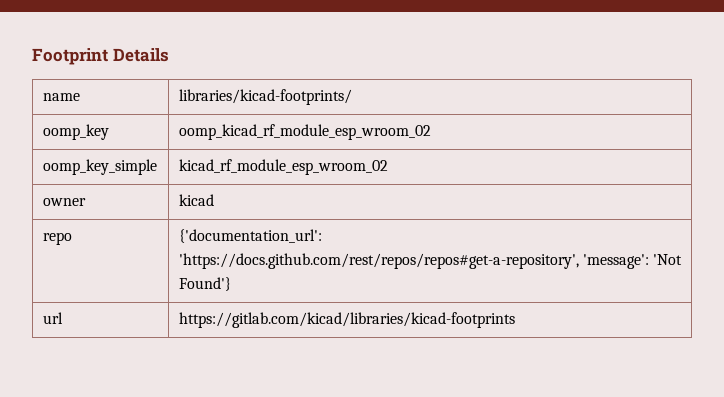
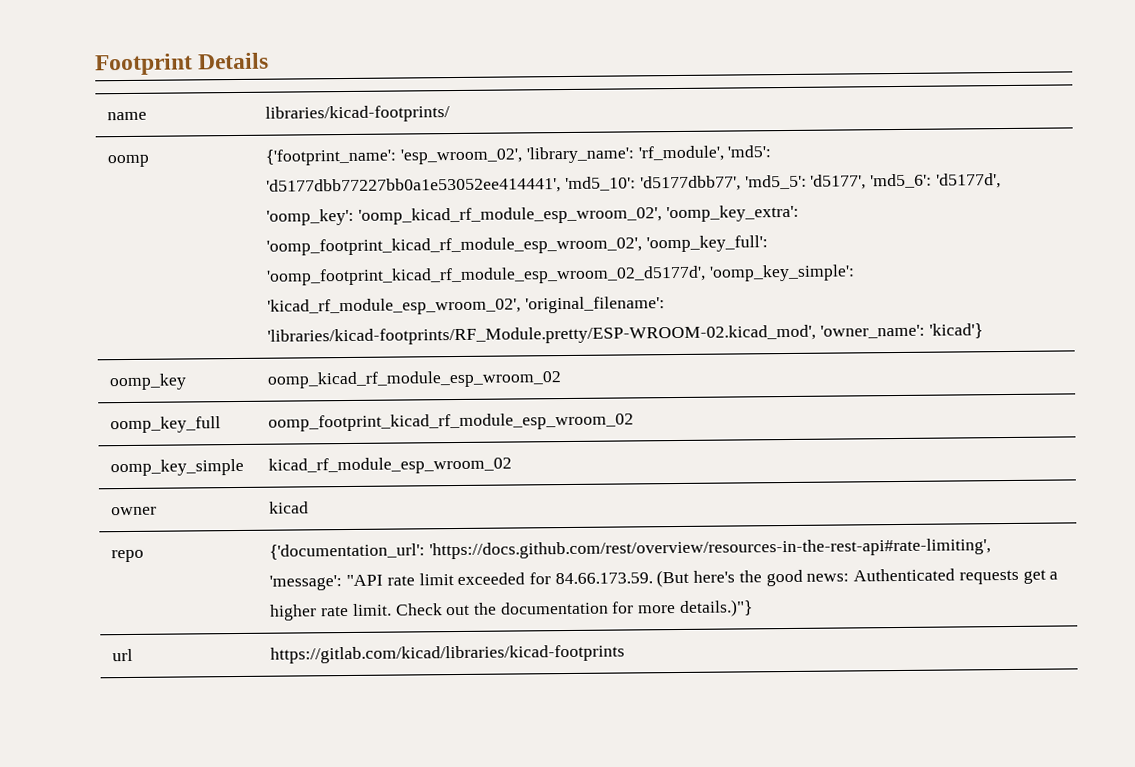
(352, 97) none -> [107,154,151,168] [265,145,772,166] [266,173,1001,195] [266,204,799,226] [266,235,769,256] [266,264,856,286] [267,296,666,316] [267,323,983,346] // oomp | {'footprint_name': 'esp_wroom_02', 'library_name': 'rf_module', 'md5': 'd5177dbb77227bb0a1e53052ee414441', 'md5_10': 'd5177dbb77', 'md5_5': 'd5177', 'md5_6': 'd5177d', 'oomp_key': 'oomp_kicad_rf_module_esp_wroom_02', 'oomp_key_extra': 'oomp_footprint_kicad_rf_module_esp_wroom_02', 'oomp_key_full': 'oomp_footprint_kicad_rf_module_esp_wroom_02_d5177d', 'oomp_key_simple': 'kicad_rf_module_esp_wroom_02', 'original_filename': 'libraries/kicad-footprints/RF_Module.pretty/ESP-WROOM-02.kicad_mod', 'owner_name': 'kicad'}
(431, 132) none -> [110,416,222,434] [268,412,635,432] // oomp_key_full | oomp_footprint_kicad_rf_module_esp_wroom_02
[178,253,683,269] [178,277,231,291] 'https://docs.github.com/rest/repos/repos#get-a-repository', 'message': 'Not Found'} -> [429,538,992,560] [269,568,1059,591] [269,599,753,621] 'https://docs.github.com/rest/overview/resources-in-the-rest-api#rate-limiting', 'message': "API rate limit exceeded for 84.66.173.59. (But here's the good news: Authenticated requests get a higher rate limit. Check out the documentation for more details.)"}

